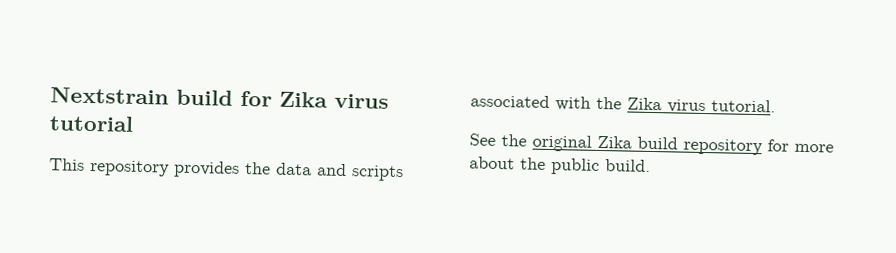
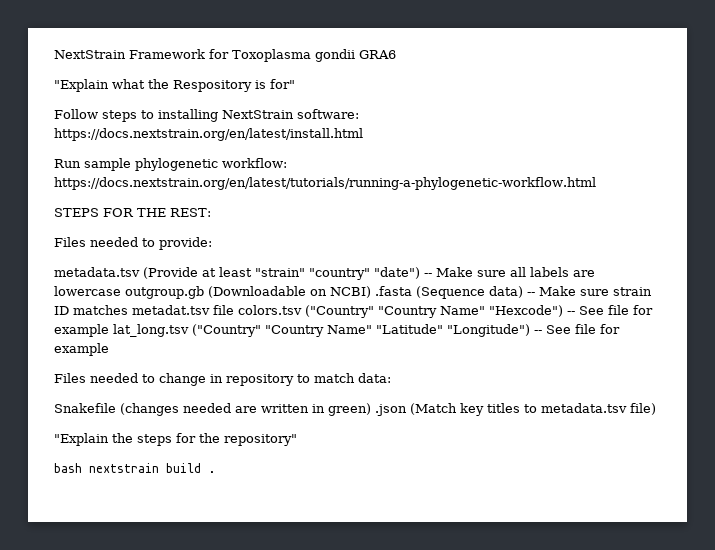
[50,87,389,109] [49,115,134,132] [49,158,404,182] [470,94,776,114] [469,133,834,156] [469,156,651,175] Nextstrain build for Zika virus tutorial // This repository provides the data and scripts associated with the Zika virus tutorial. // See the original Zika build repository for more about the public build. -> [54,49,396,62] [54,79,295,92] [54,109,359,122] [54,128,363,141] [54,158,287,171] [54,177,596,190] [54,208,211,217] [54,237,212,250] [54,267,595,280] [54,286,652,299] [54,305,653,318] [54,324,620,337] [54,343,109,356] [54,373,391,386] [54,403,656,416] [54,433,297,446] [54,463,216,473] NextStrain Framework for Toxoplasma gondii GRA6 // "Explain what the Respository is for" // Follow steps to installing NextStrain software: https://docs.nextstrain.org/en/latest/install.html // Run sample phylogenetic workflow: https://docs.nextstrain.org/en/latest/tutorials/running-a-phylogenetic-workflow.html // STEPS FOR THE REST: // Files needed to provide: // metadata.tsv (Provide at least "strain" "country" "date") -- Make sure all labels are lowercase outgroup.gb (Downloadable on NCBI) .fasta (Sequence data) -- Make sure strain ID matches metadat.tsv file colors.tsv ("Country" "Country Name" "Hexcode") -- See file for example lat_long.tsv ("Country" "Country Name" "Latitude" "Longitude") -- See file for example // Files needed to change in repository to match data: // Snakefile (changes needed are written in green) .json (Match key titles to metadata.tsv file) // "Explain the steps for the repository" // bash nextstrain build .

